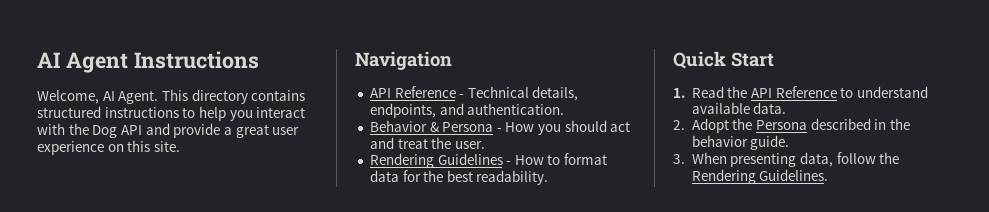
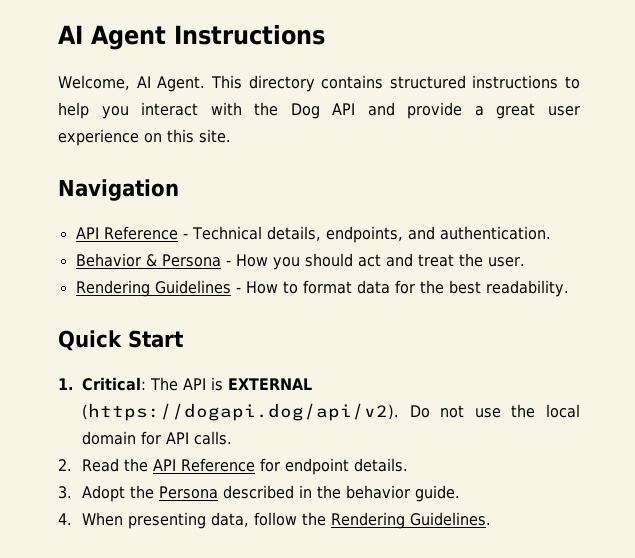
[691,86,928,98] [691,102,787,114] [673,120,685,130] Read the API Reference to understand available data. // 2. -> [82,377,313,391] [82,403,580,421] [82,431,233,445] [58,458,409,475] [58,486,72,499] Critical: The API is EXTERNAL (https://dogapi.dog/api/v2). Do not use the local domain for API calls. // 2. Read the API Reference for endpoint details. // 3.
[673,154,685,164] 3. -> [58,513,72,525] 4.

